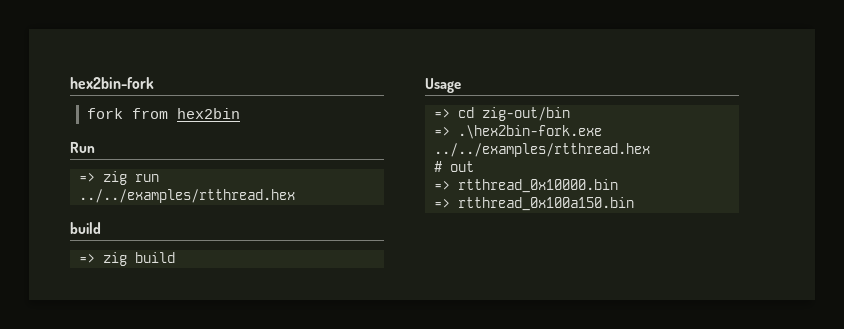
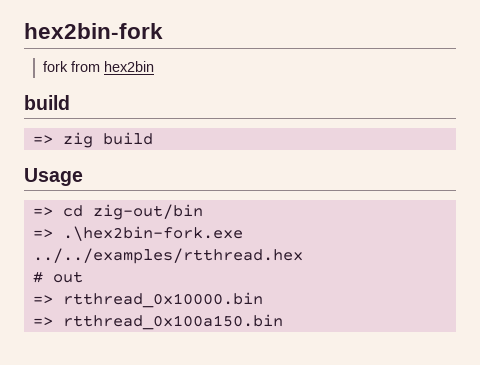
[70,142,95,153] [79,171,159,185] [79,189,295,203] // Run // => zig run ../../examples/rtthread.hex -> (154, 66) none

